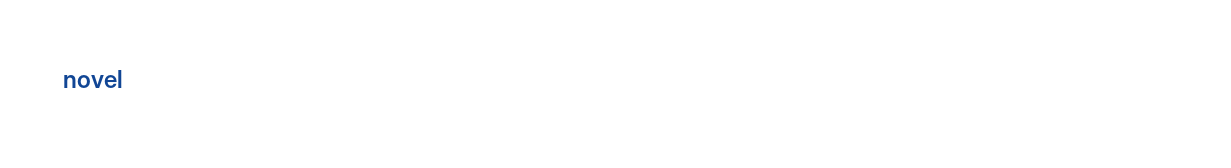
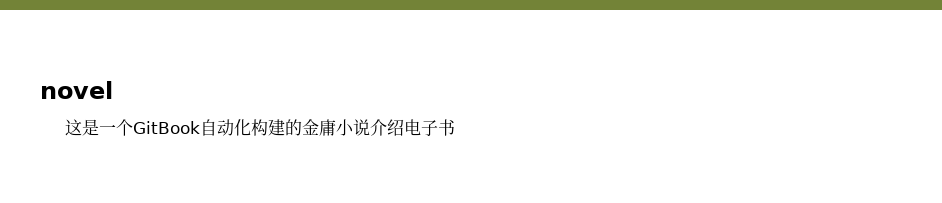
(123, 79) none -> [65,119,456,136] // 这是一个GitBook自动化构建的金庸小说介绍电子书

